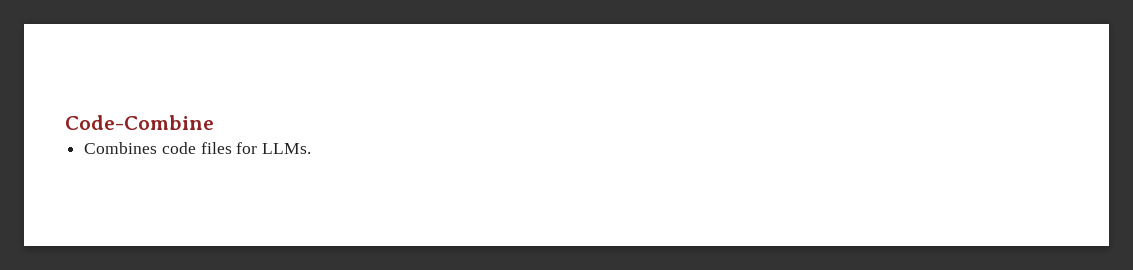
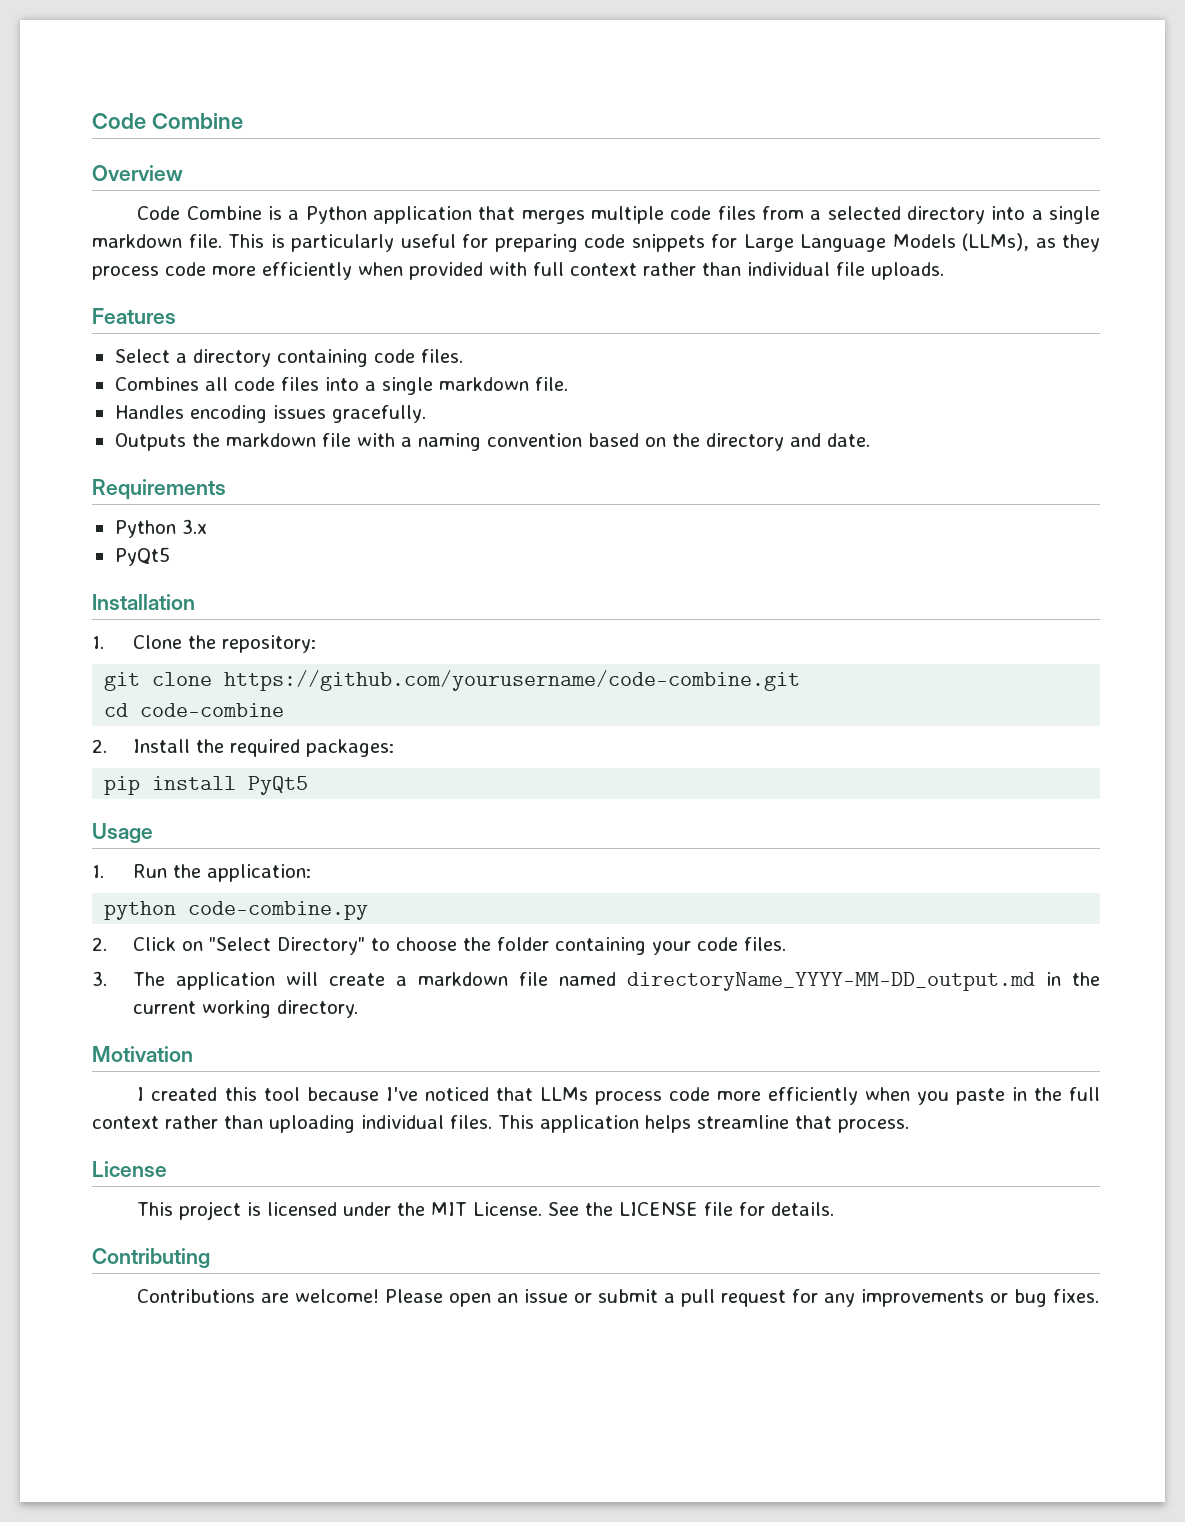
[65,115,214,130] Code-Combine -> [92,113,243,129] [92,165,183,181] [137,206,1100,224] [92,233,1100,252] [92,262,944,280] [92,308,176,324] [114,349,463,367] Code Combine // Overview // Code Combine is a Python application that merges multiple code files from a selected directory into a single markdown file. This is particularly useful for preparing code snippets for Large Language Models (LLMs), as they process code more efficiently when provided with full context rather than individual file uploads. // Features // Select a directory containing code files.
[161,142,312,154] code files for LLMs. -> [204,377,568,395] [114,405,426,423] [114,433,870,451] [92,479,226,500] [114,519,207,538] [114,547,170,566] [92,594,195,610] [92,635,316,653] [104,670,801,691] [104,703,285,717] [92,739,394,757] [104,776,309,795] [92,823,153,843] [92,864,311,882] [104,901,369,920] [92,937,786,955] [92,971,1100,991] [132,1000,359,1018] [92,1046,193,1062] [137,1087,1100,1105] [92,1115,909,1133] [92,1161,167,1177] [137,1201,835,1220] [92,1248,210,1268] [137,1289,1100,1307] all code files into a single markdown file. // Handles encoding issues gracefully. // Outputs the markdown file with a naming convention based on the directory and date. // Requirements // Python 3.x // PyQt5 // Installation // 1. Clone the repository: // git clone https://github.com/yourusername/code-combine.git // cd code-combine // 2. Install the required packages: // pip install PyQt5 // Usage // 1. Run the application: // python code-combine.py // 2. Click on "Select Directory" to choose the folder containing your code files. // 3. The application will create a markdown file named directoryName_YYYY-MM-DD_output.md in the current working directory. // Motivation // I created this tool because I've noticed that LLMs process code more efficiently when you paste in the full context rather than uploading individual files. This application helps streamline that process. // License // This project is licensed under the MIT License. See the LICENSE file for details. // Contributing // Contributions are welcome! Please open an issue or submit a pull request for any improvements or bug fixes.

